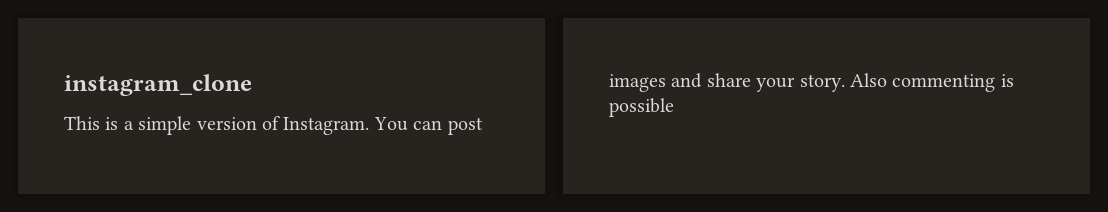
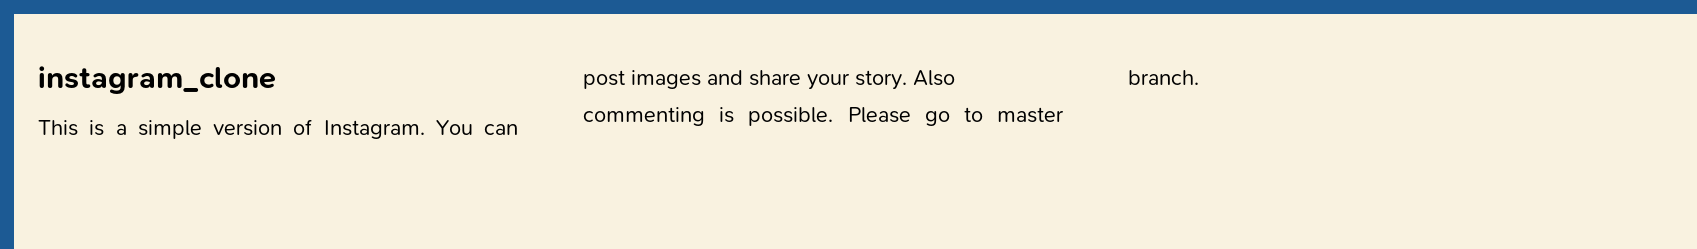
[609,98,674,117] possible -> [748,107,1064,126] [1128,70,1199,85] possible. Please go to master branch.

